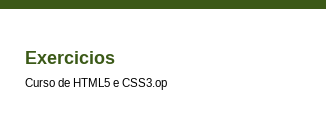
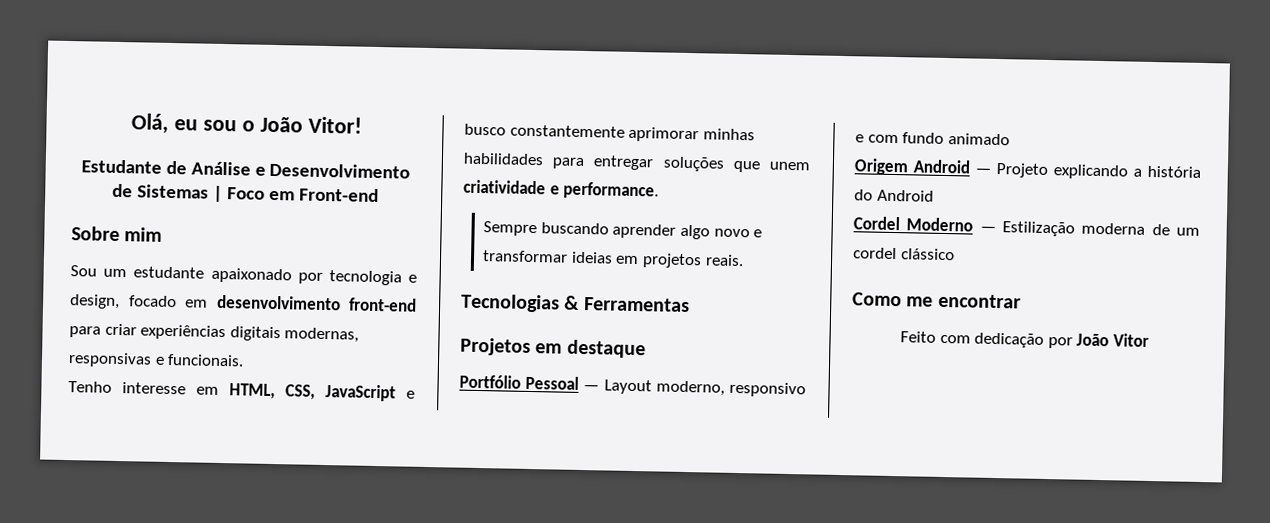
[25,51,115,64] [25,78,168,90] Exercicios // Curso de HTML5 e CSS3.op -> [131,113,362,134] [80,159,411,179] [112,183,379,203] [71,226,163,242] [70,265,417,286] [69,294,417,312] [69,323,360,343] [68,352,245,368] [68,381,415,402] [464,123,755,143] [463,152,810,173] [463,179,660,200] [483,221,763,240] [482,250,744,269] [461,293,690,313] [460,337,646,359] [459,374,806,398] [855,132,1010,146] [854,158,1201,180] [854,189,934,202] [853,216,1200,237] [853,247,955,261] [852,292,1021,309] [900,331,1149,349] Olá, eu sou o João Vitor! // Estudante de Análise e Desenvolvimento de Sistemas | Foco em Front-end // Sobre mim // Sou um estudante apaixonado por tecnologia e design, focado em desenvolvimento front-end para criar experiências digitais modernas, responsivas e funcionais. // Tenho interesse em HTML, CSS, JavaScript e busco constantemente aprimorar minhas habilidades para entregar soluções que unem criatividade e performance. // Sempre buscando aprender algo novo e transformar ideias em projetos reais. // Tecnologias & Ferramentas // Projetos em destaque // Portfólio Pessoal — Layout moderno, responsivo e com fundo animado // Origem Android — Projeto explicando a história do Android // Cordel Moderno — Estilização moderna de um cordel clássico // Como me encontrar // Feito com dedicação por João Vitor

